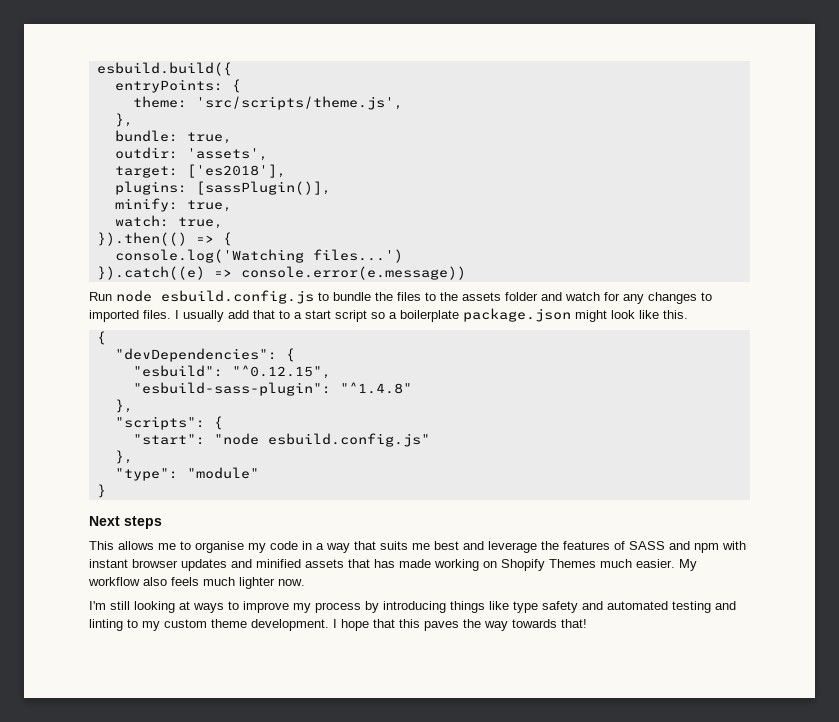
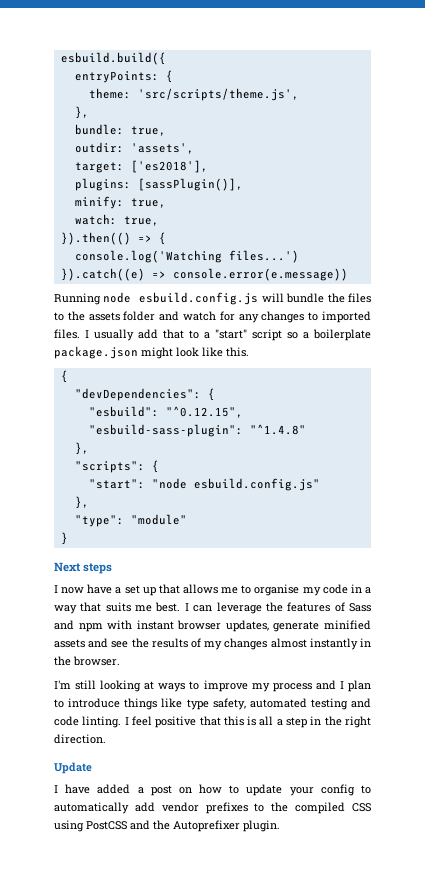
[89,292,112,301] Run -> [54,293,101,305] Running
[318,292,329,301] to -> [261,293,284,302] will
[305,310,331,319] start -> [215,329,247,339] "start"
[89,541,114,550] This -> [54,584,180,596] I now have a set up that
[434,541,484,550] best and -> [155,602,213,612] best. I can
[629,541,665,550] SASS -> [349,603,372,612] Sass
[181,559,697,571] [88,577,305,589] updates and minified assets that has made working on Shopify Themes much easier. My workflow also feels much lighter now. -> [225,620,371,632] [54,638,371,650] [54,656,120,666] updates, generate minified assets and see the results of my changes almost instantly in the browser.
[365,601,446,613] by introducing -> [315,680,371,692] [54,698,121,708] and I plan to introduce
[542,601,603,613] safety and -> [212,698,246,710] safety,
[89,619,587,631] linting to my custom theme development. I hope that this paves the way towards that! -> [54,716,372,728] [54,734,106,744] [54,762,92,774] [54,784,372,796] [54,802,371,814] [54,820,280,832] code linting. I feel positive that this is all a step in the right direction. // Update // I have added a post on how to update your config to automatically add vendor prefixes to the compiled CSS using PostCSS and the Autoprefixer plugin.

